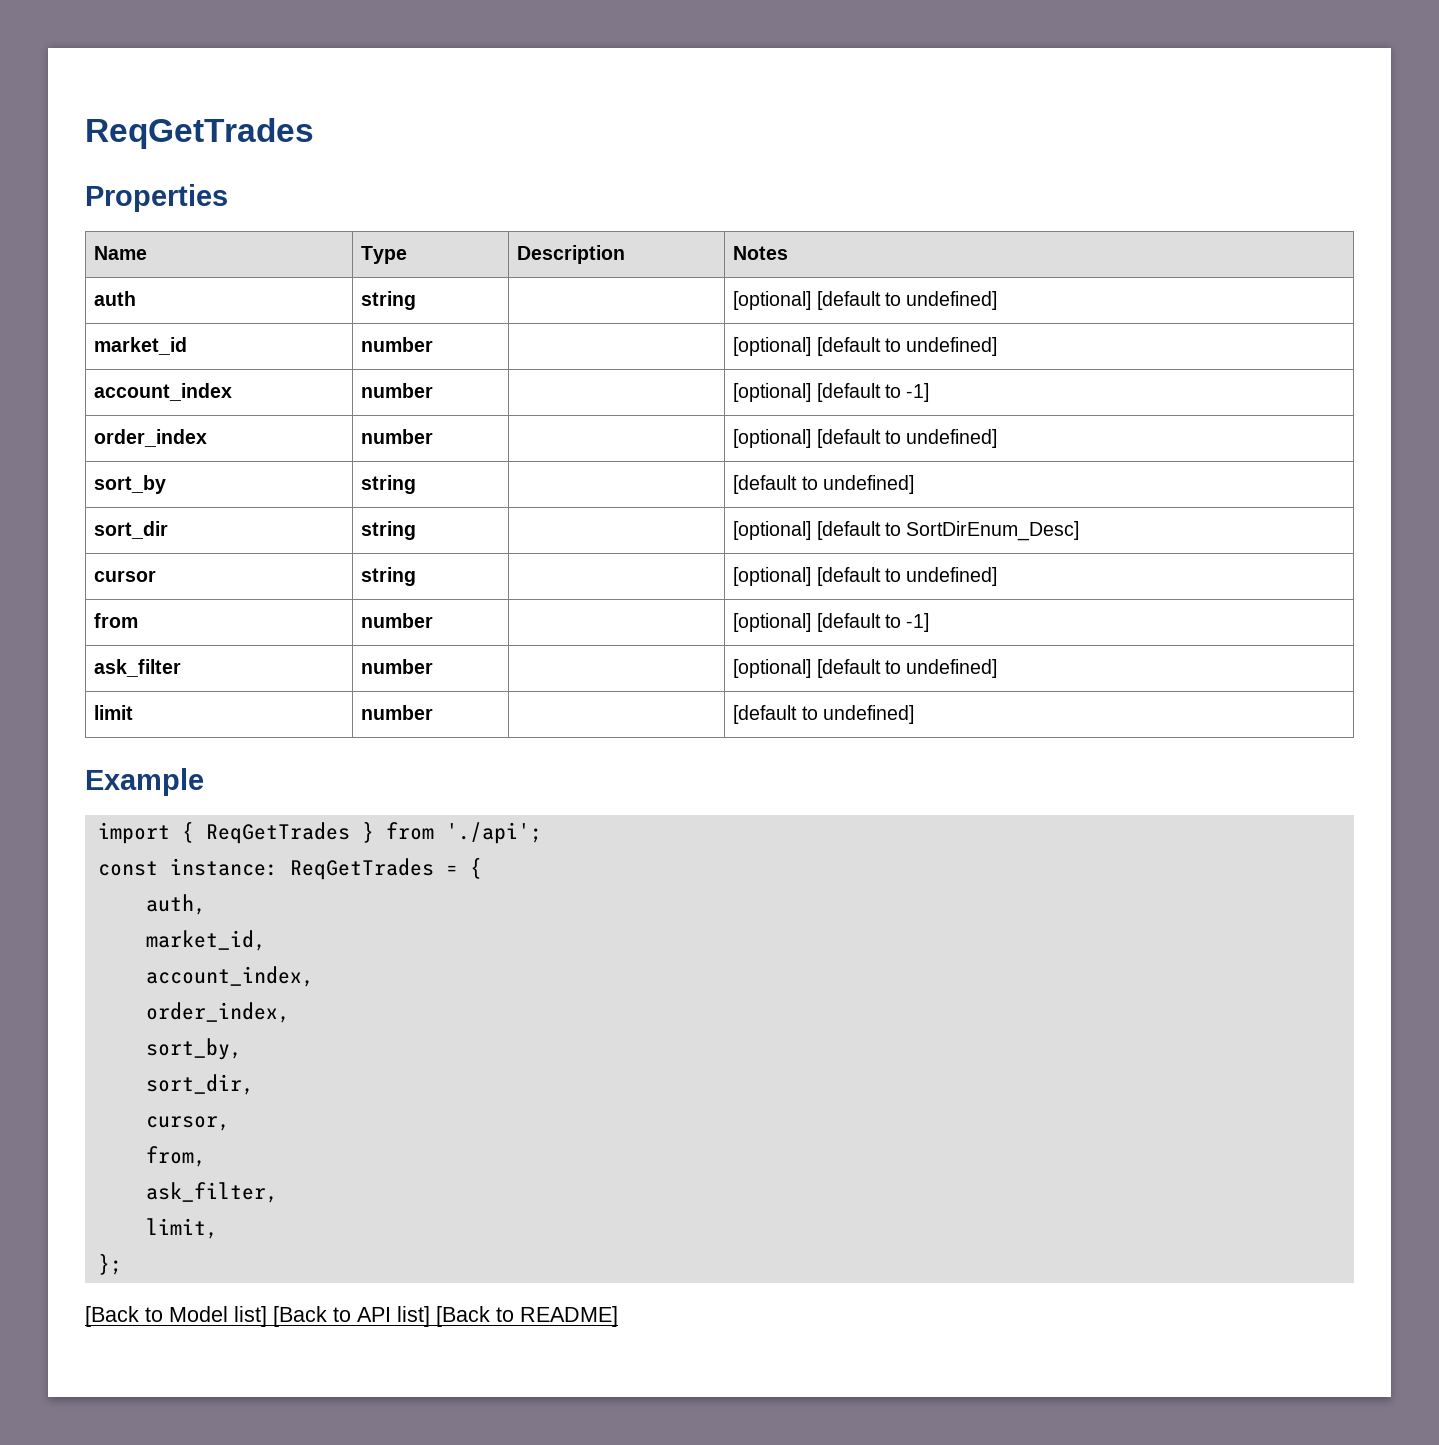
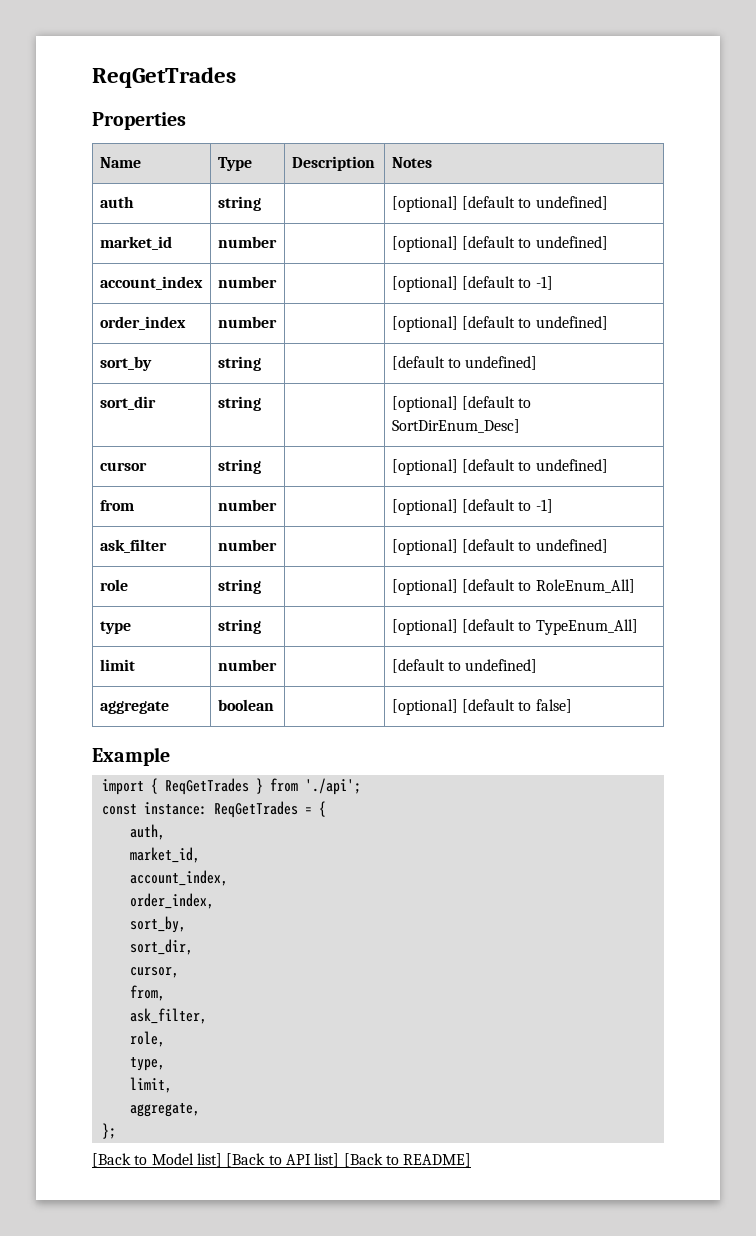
(998, 668) none -> [99,579,128,591] [217,579,261,594] [391,579,635,595] [99,621,131,634] [217,619,261,634] [391,619,638,635] // role | string | | [optional] [default to RoleEnum_All] // type | string | | [optional] [default to TypeEnum_All]
(914, 714) none -> [99,701,169,714] [217,699,274,711] [391,699,572,715] // aggregate | boolean | | [optional] [default to false]
(278, 1192) none -> [129,1031,165,1047] [129,1057,165,1071] // role, // type,
(218, 1228) none -> [129,1103,200,1117] // aggregate,

